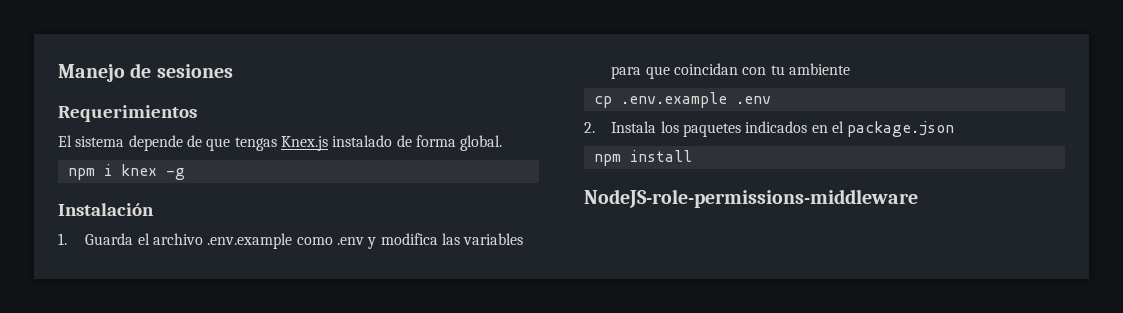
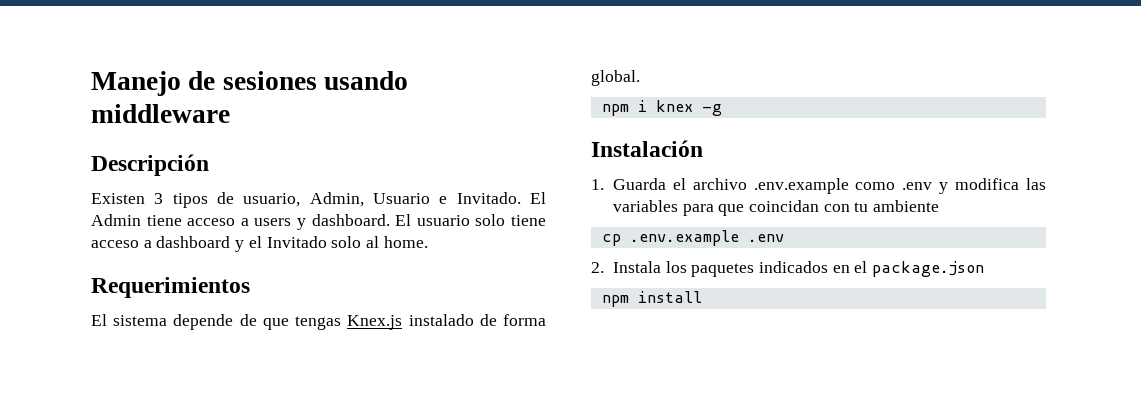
(233, 71) none -> [324,71,409,90] [91,104,230,123] [91,154,209,176] [91,192,546,208] [91,214,546,230] [91,236,428,252] usando middleware // Descripción // Existen 3 tipos de usuario, Admin, Usuario e Invitado. El Admin tiene acceso a users y dashboard. El usuario solo tiene acceso a dashboard y el Invitado solo al home.
[584,189,918,208] // NodeJS-role-permissions-middleware -> (702, 297) none

